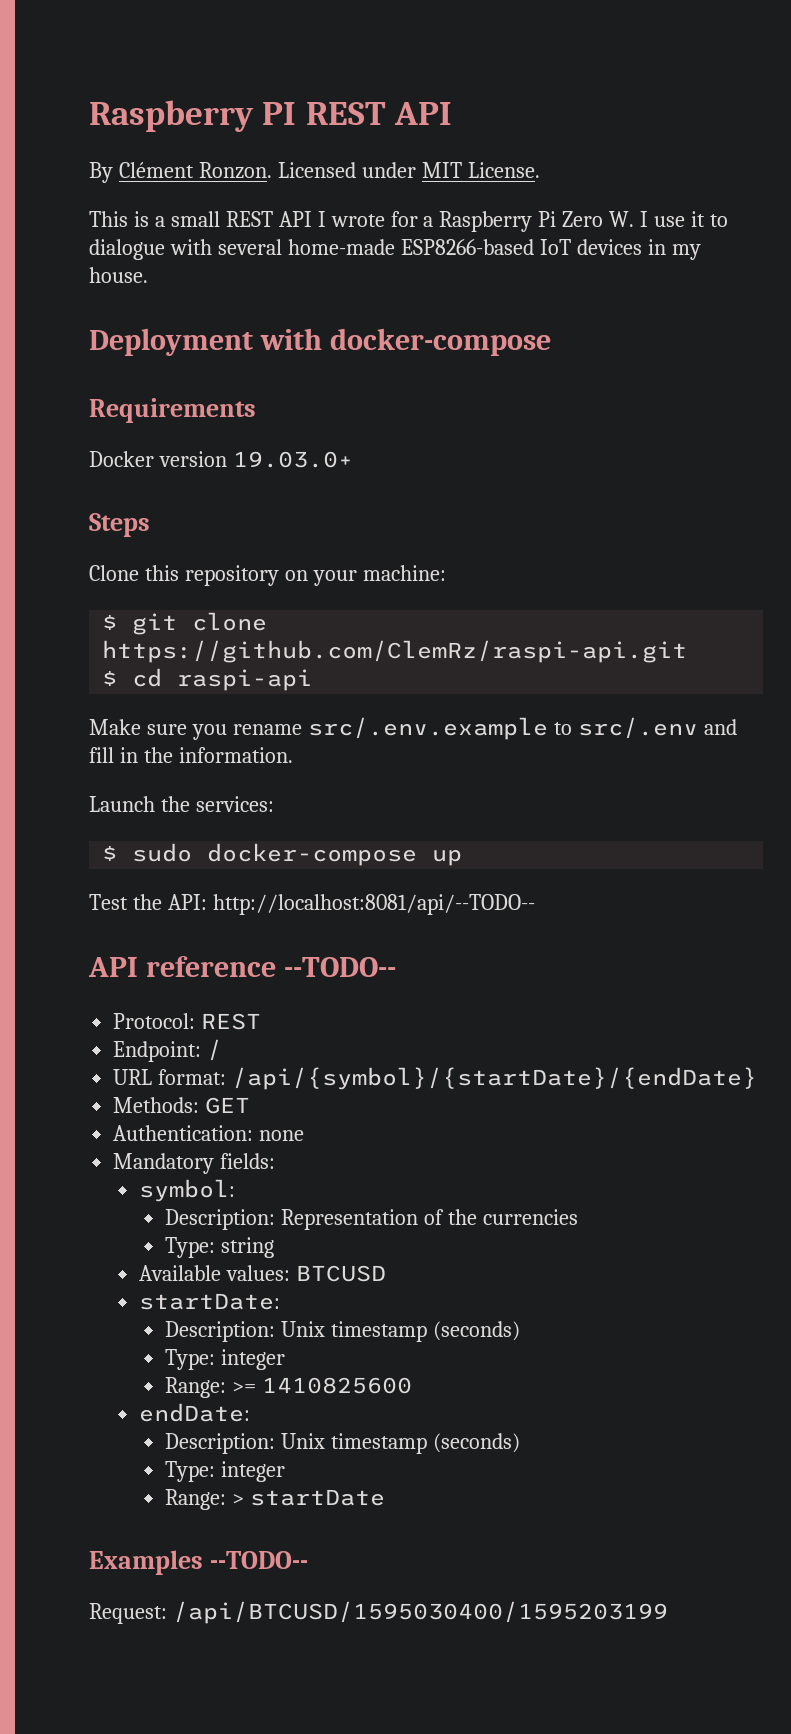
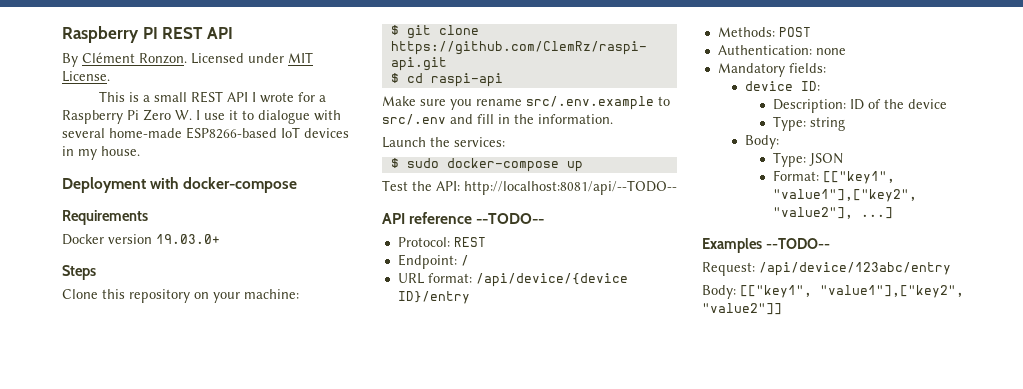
[232,1067,758,1090] /api/{symbol}/{startDate}/{endDate} -> [475,273,628,287] [397,291,470,304] /api/device/{device ID}/entry
[205,1097,251,1114] GET -> [778,27,811,37] POST
[139,1179,236,1202] [164,1209,418,1230] symbol: // Description: Representation -> [745,81,821,91] [773,99,865,113] device ID: // Description: ID
[482,1209,578,1225] currencies -> [908,99,948,109] device
[139,1265,386,1282] [139,1293,281,1310] [164,1321,520,1342] [164,1349,285,1370] [164,1377,412,1398] [139,1403,251,1422] [164,1433,520,1454] [164,1461,285,1482] [164,1489,385,1510] [89,1550,308,1575] [89,1601,668,1624] Available values: BTCUSD // startDate: // Description: Unix timestamp (seconds) // Type: integer // Range: >= 1410825600 // endDate: // Description: Unix timestamp (seconds) // Type: integer // Range: > startDate // Examples --TODO-- // Request: /api/BTCUSD/1595030400/1595203199 -> [745,135,780,149] [773,152,844,167] [773,170,896,184] [773,189,918,202] [773,207,894,219] [702,238,830,253] [702,262,951,276] [702,285,964,299] [702,303,782,315] Body: // Type: JSON // Format: [["key1", "value1"],["key2", "value2"], ...] // Examples --TODO-- // Request: /api/device/123abc/entry // Body: [["key1", "value1"],["key2", "value2"]]

